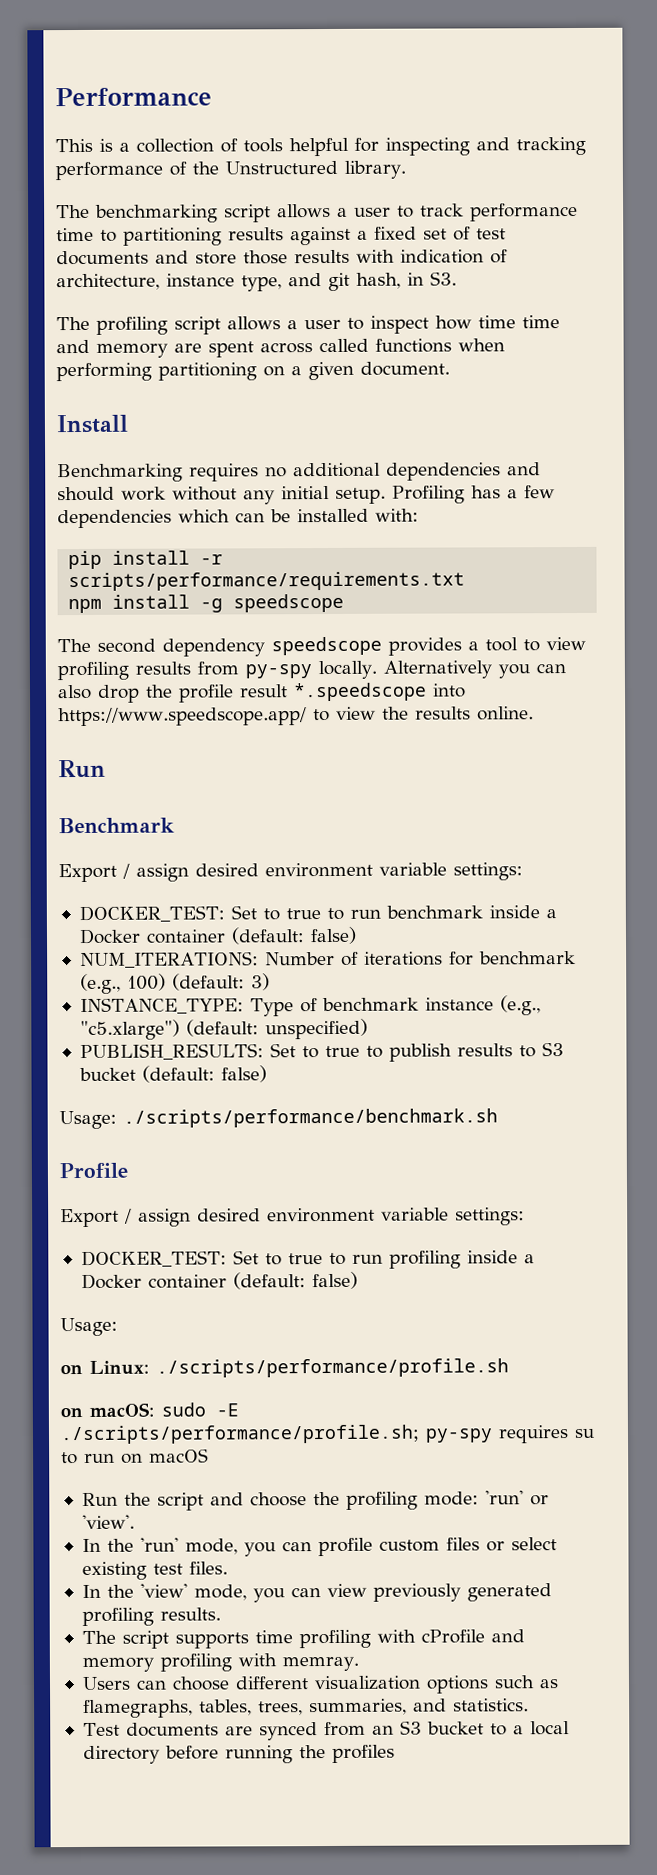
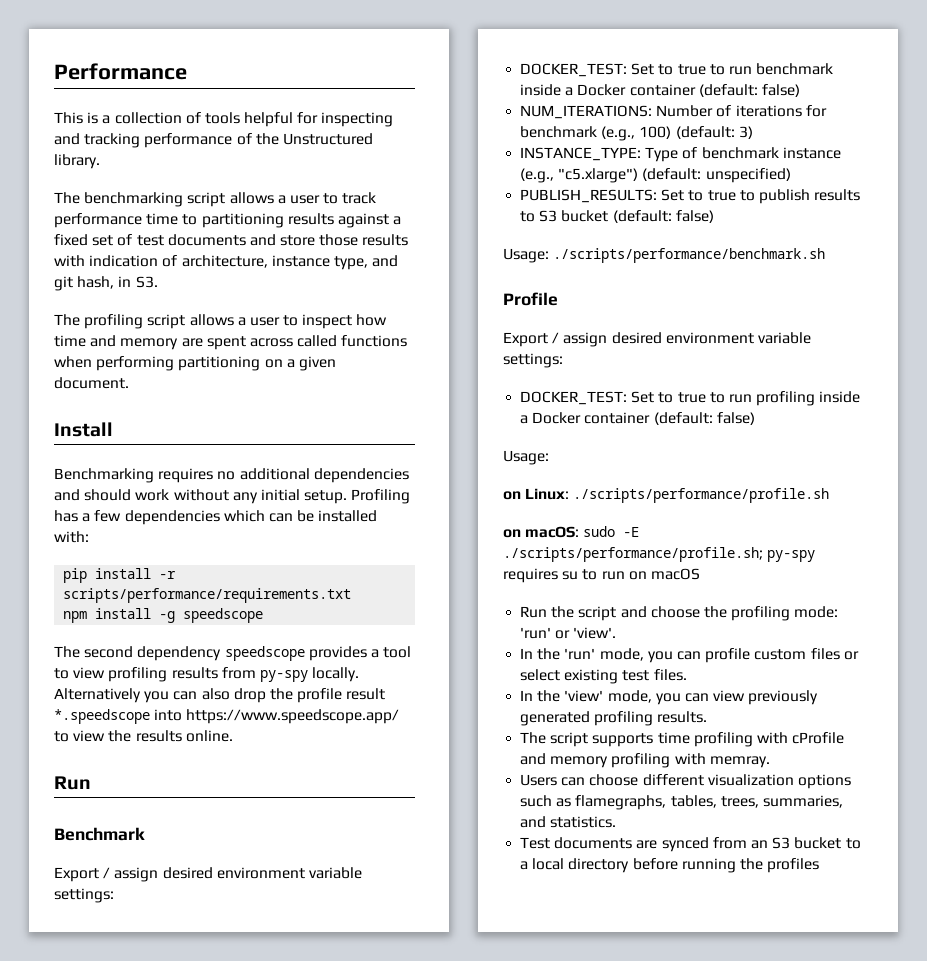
[522,315,560,329] time -> (86, 341) none

